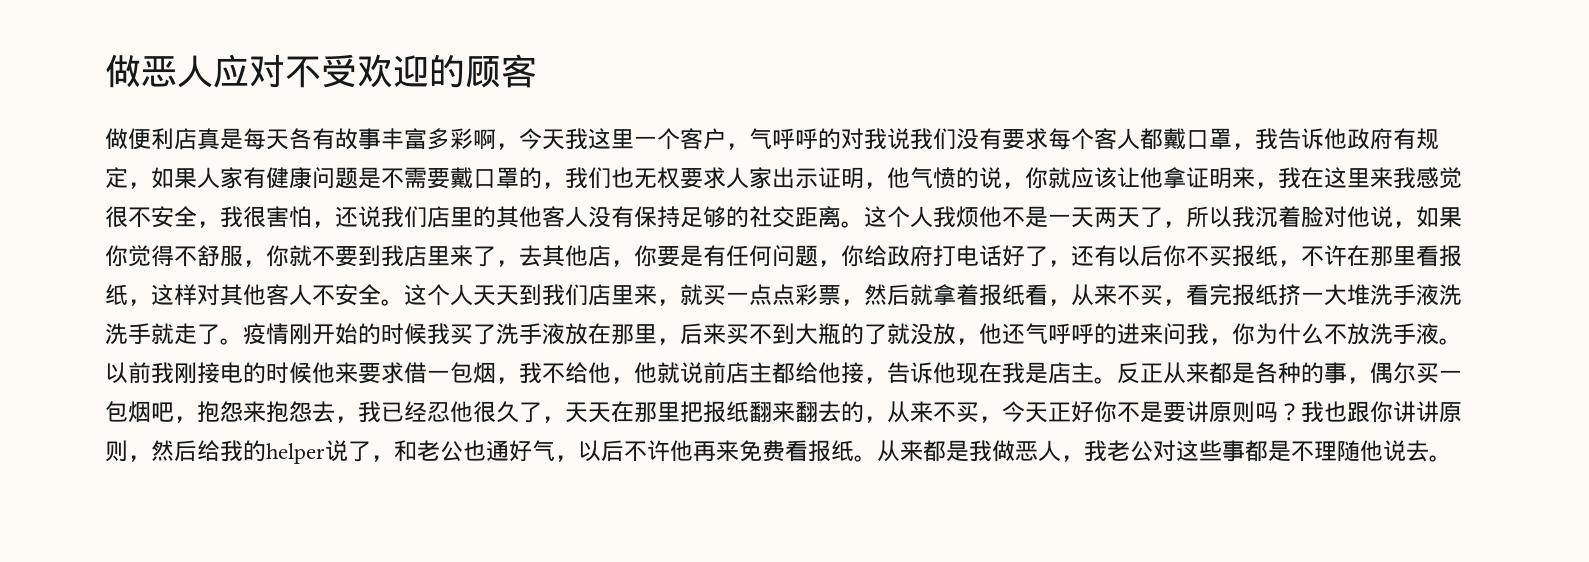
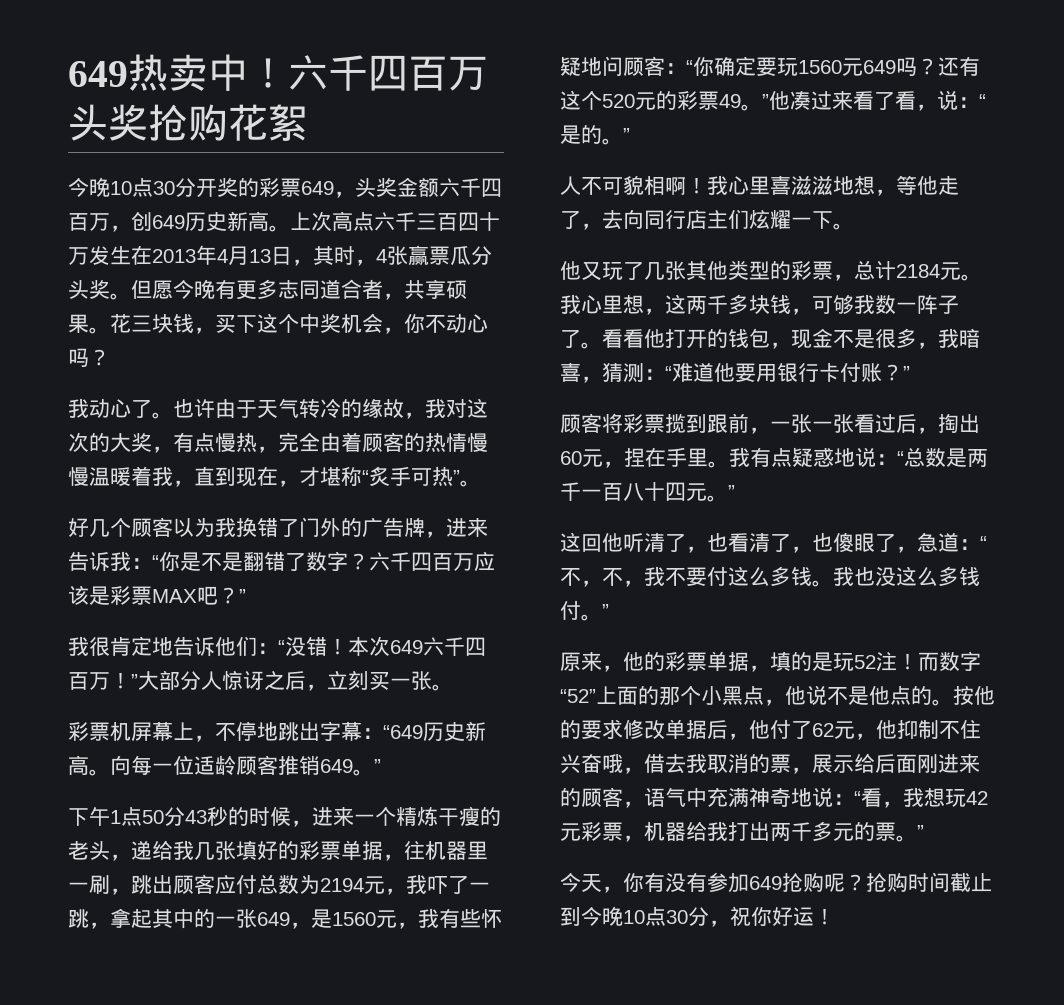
[105,54,537,88] [105,128,1439,150] [105,167,1462,189] [105,206,1462,228] [105,245,1462,267] [105,284,1462,306] [105,323,1462,345] [105,362,1462,384] [105,401,1462,423] [105,440,1452,464] 做恶人应对不受欢迎的顾客 // 做便利店真是每天各有故事丰富多彩啊，今天我这里一个客户，气呼呼的对我说我们没有要求每个客人都戴口罩，我告诉他政府有规定，如果人家有健康问题是不需要戴口罩的，我们也无权要求人家出示证明，他气愤的说，你就应该让他拿证明来，我在这里来我感觉很不安全，我很害怕，还说我们店里的其他客人没有保持足够的社交距离。这个人我烦他不是一天两天了，所以我沉着脸对他说，如果你觉得不舒服，你就不要到我店里来了，去其他店，你要是有任何问题，你给政府打电话好了，还有以后你不买报纸，不许在那里看报纸，这样对其他客人不安全。这个人天天到我们店里来，就买一点点彩票，然后就拿着报纸看，从来不买，看完报纸挤一大堆洗手液洗洗手就走了。疫情刚开始的时候我买了洗手液放在那里，后来买不到大瓶的了就没放，他还气呼呼的进来问我，你为什么不放洗手液。以前我刚接电的时候他来要求借一包烟，我不给他，他就说前店主都给他接，告诉他现在我是店主。反正从来都是各种的事，偶尔买一包烟吧，抱怨来抱怨去，我已经忍他很久了，天天在那里把报纸翻来翻去的，从来不买，今天正好你不是要讲原则吗？我也跟你讲讲原则，然后给我的helper说了，和老公也通好气，以后不许他再来免费看报纸。从来都是我做恶人，我老公对这些事都是不理随他说去。 -> [68,54,488,91] [68,104,308,141] [68,177,502,198] [68,211,500,232] [68,245,492,266] [68,279,467,300] [68,313,488,334] [68,348,110,367] [68,398,488,419] [68,432,488,453] [68,466,481,487] [68,517,488,538] [68,551,495,572] [68,585,246,605] [68,636,486,657] [68,670,453,691] [68,721,486,742] [68,755,381,776] [68,806,501,827] [68,840,488,861] [68,874,490,895] [68,908,502,929] [560,56,980,76] [560,90,986,111] [560,125,630,145] [560,175,959,196] [560,209,854,230] [560,260,982,281] [560,294,959,315] [560,328,980,349] [560,362,910,383] [560,413,980,434] [560,447,988,468] [560,482,735,502] [560,532,987,553] [560,566,980,587] [560,600,609,621] [560,651,981,672] [560,685,995,706] [560,719,981,740] [560,753,980,774] [560,787,988,808] [560,821,924,842] [560,872,992,893] [560,906,835,927] 649热卖中！六千四百万头奖抢购花絮 // 今晚10点30分开奖的彩票649，头奖金额六千四百万，创649历史新高。上次高点六千三百四十万发生在2013年4月13日，其时，4张赢票瓜分头奖。但愿今晚有更多志同道合者，共享硕果。花三块钱，买下这个中奖机会，你不动心吗？ // 我动心了。也许由于天气转冷的缘故，我对这次的大奖，有点慢热，完全由着顾客的热情慢慢温暖着我，直到现在，才堪称“炙手可热”。 // 好几个顾客以为我换错了门外的广告牌，进来告诉我：“你是不是翻错了数字？六千四百万应该是彩票MAX吧？” // 我很肯定地告诉他们：“没错！本次649六千四百万！”大部分人惊讶之后，立刻买一张。 // 彩票机屏幕上，不停地跳出字幕：“649历史新高。向每一位适龄顾客推销649。” // 下午1点50分43秒的时候，进来一个精炼干瘦的老头，递给我几张填好的彩票单据，往机器里一刷，跳出顾客应付总数为2194元，我吓了一跳，拿起其中的一张649，是1560元，我有些怀疑地问顾客：“你确定要玩1560元649吗？还有这个520元的彩票49。”他凑过来看了看，说：“是的。” // 人不可貌相啊！我心里喜滋滋地想，等他走了，去向同行店主们炫耀一下。 // 他又玩了几张其他类型的彩票，总计2184元。我心里想，这两千多块钱，可够我数一阵子了。看看他打开的钱包，现金不是很多，我暗喜，猜测：“难道他要用银行卡付账？” // 顾客将彩票揽到跟前，一张一张看过后，掏出60元，捏在手里。我有点疑惑地说：“总数是两千一百八十四元。” // 这回他听清了，也看清了，也傻眼了，急道：“不，不，我不要付这么多钱。我也没这么多钱付。” // 原来，他的彩票单据，填的是玩52注！而数字“52”上面的那个小黑点，他说不是他点的。按他的要求修改单据后，他付了62元，他抑制不住兴奋哦，借去我取消的票，展示给后面刚进来的顾客，语气中充满神奇地说：“看，我想玩42元彩票，机器给我打出两千多元的票。” // 今天，你有没有参加649抢购呢？抢购时间截止到今晚10点30分，祝你好运！

